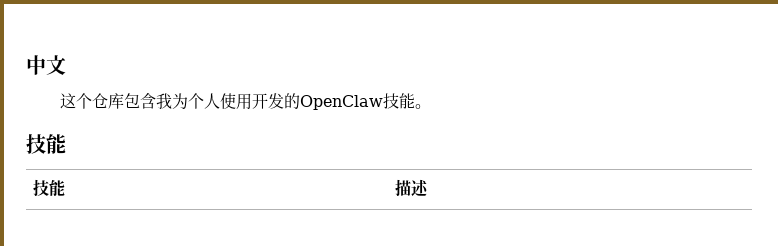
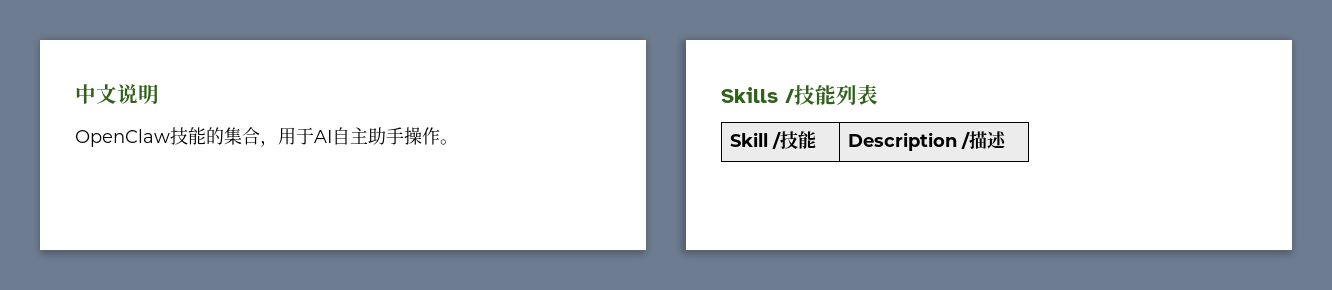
[59,93,415,110] // 这个仓库包含我为个人使用开发的OpenClaw技能 -> [117,84,159,104] [75,127,440,147] 说明 // OpenClaw技能的集合，用于AI自主助手操作
[26,134,66,154] 技能 // -> [721,84,878,106] [729,132,781,149] Skills /技能列表 // Skill /
(65, 188) none -> [847,132,970,151] Description /

